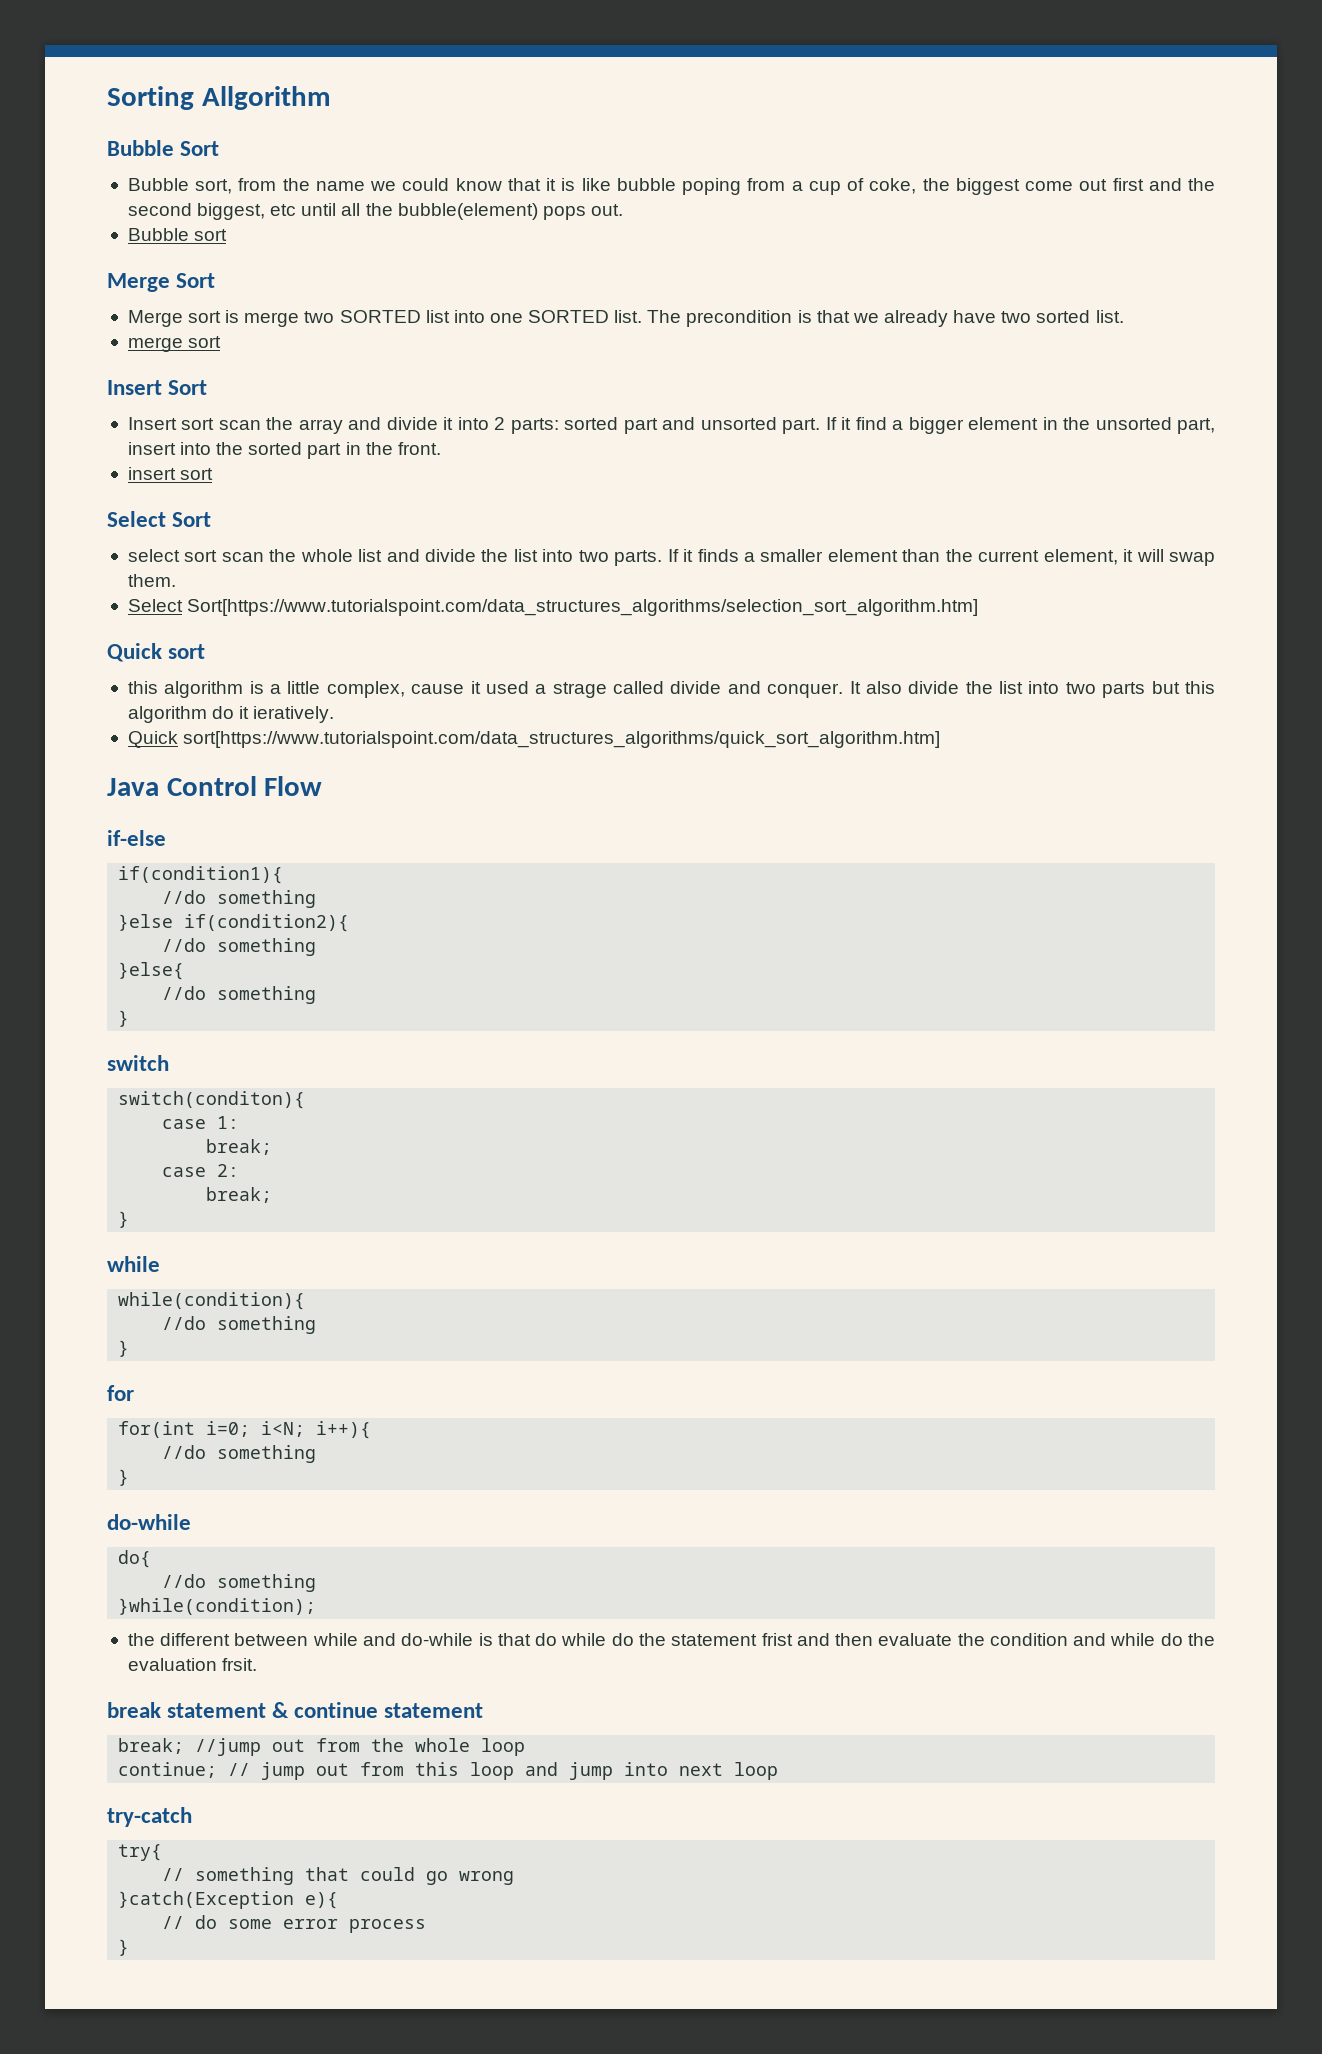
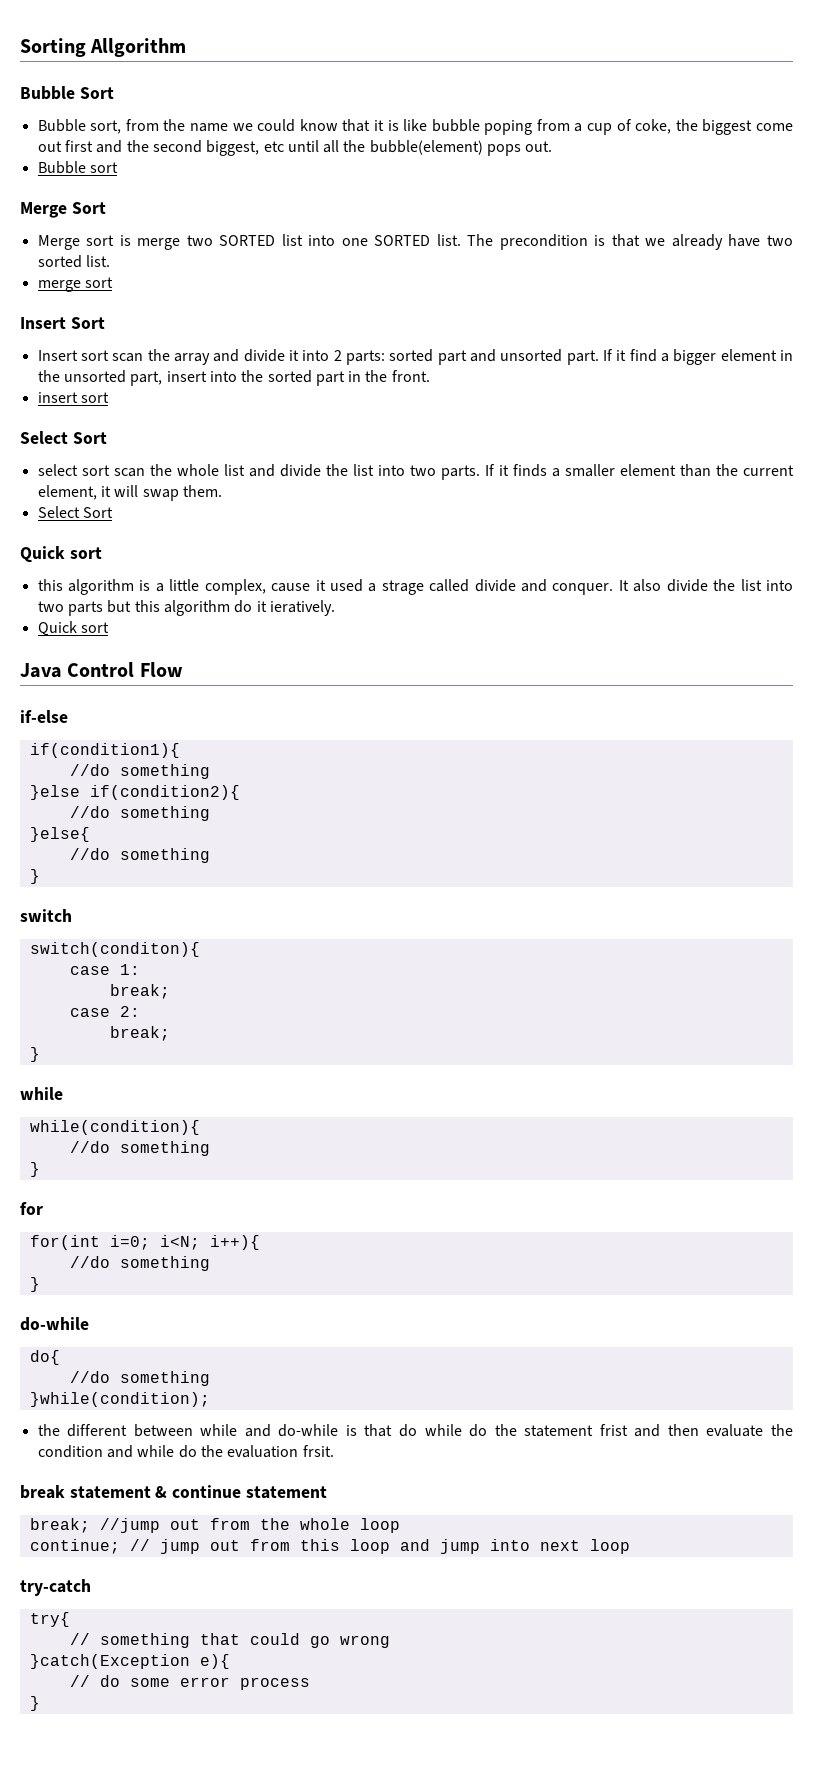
[187,599,979,616] Sort[https://www.tutorialspoint.com/data_structures_algorithms/selection_sort_algorithm.htm] -> [82,507,113,518] Sort
[183,731,941,748] sort[https://www.tutorialspoint.com/data_structures_algorithms/quick_sort_algorithm.htm] -> [80,622,109,633] sort

